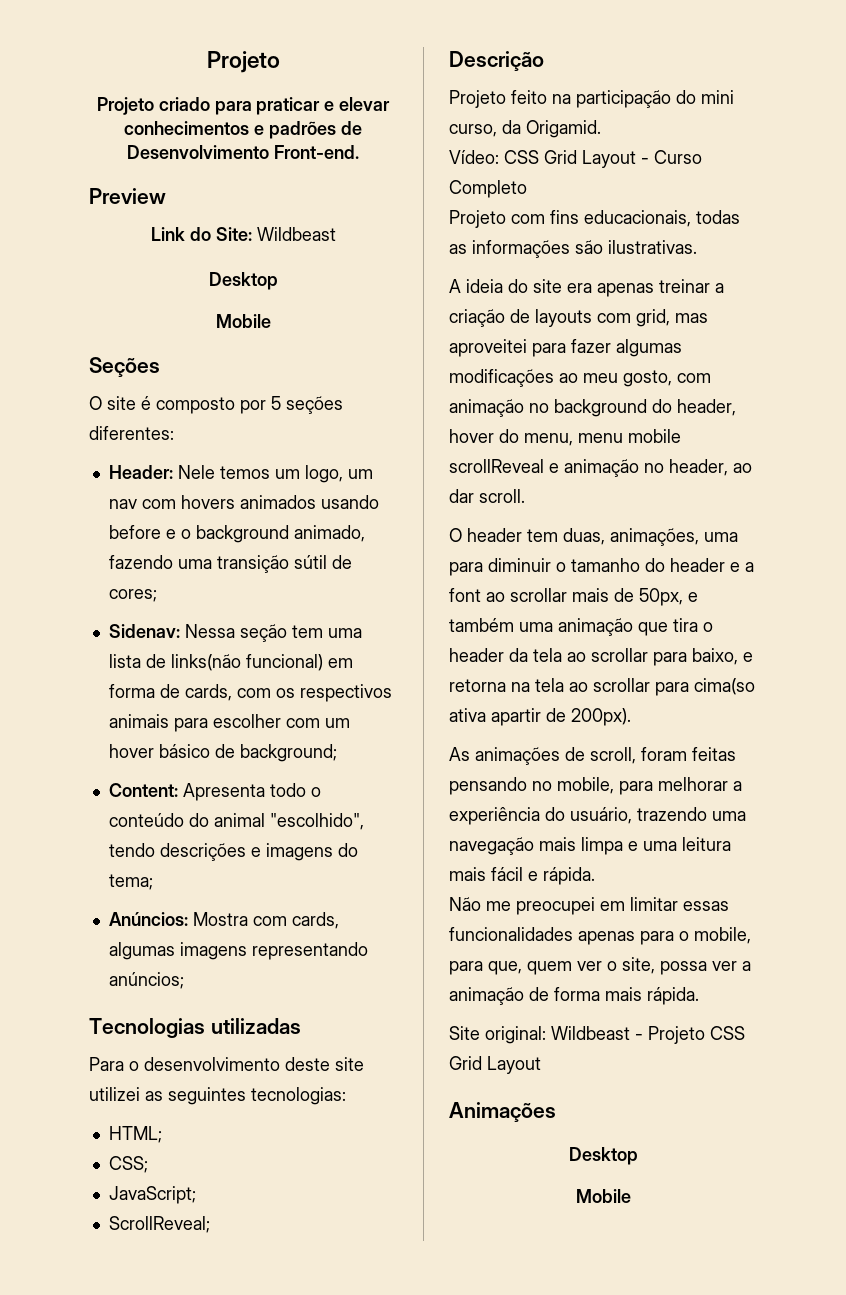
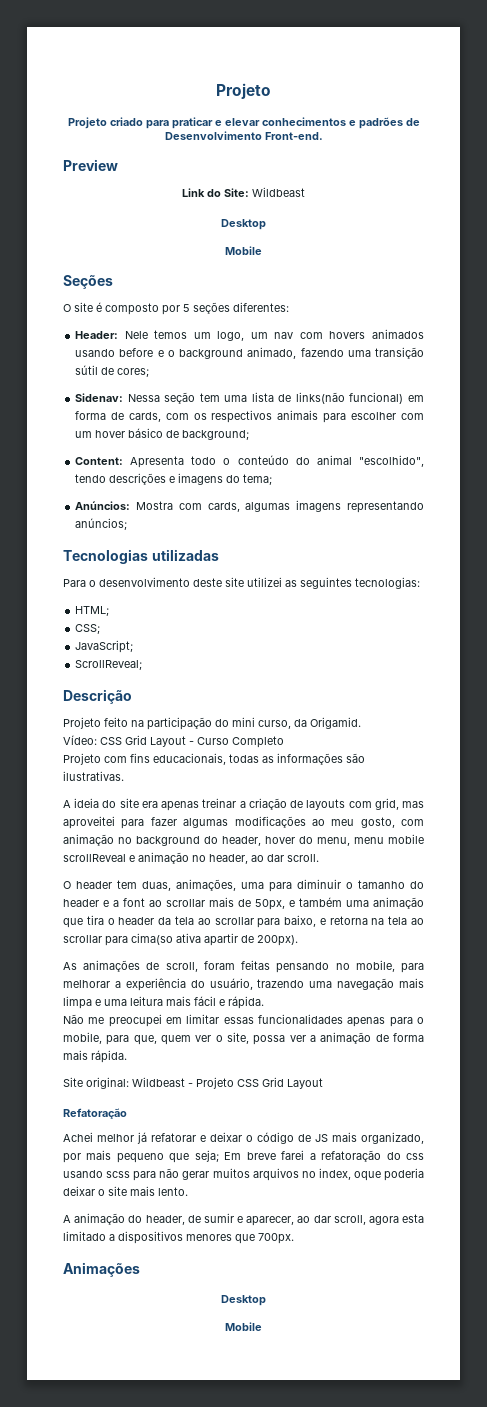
(541, 1065) none -> [63,1108,127,1119] [63,1132,424,1144] [63,1150,424,1163] [63,1168,424,1181] [63,1186,188,1196] [63,1213,425,1226] [63,1231,294,1244] // Refatoração // Achei melhor já refatorar e deixar o código de JS mais organizado, por mais pequeno que seja; Em breve farei a refatoração do css usando scss para não gerar muitos arquivos no index, oque poderia deixar o site mais lento. // A animação do header, de sumir e aparecer, ao dar scroll, agora esta limitado a dispositivos menores que 700px.

